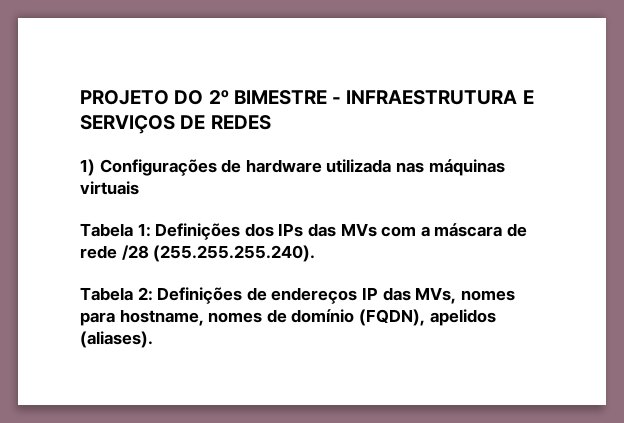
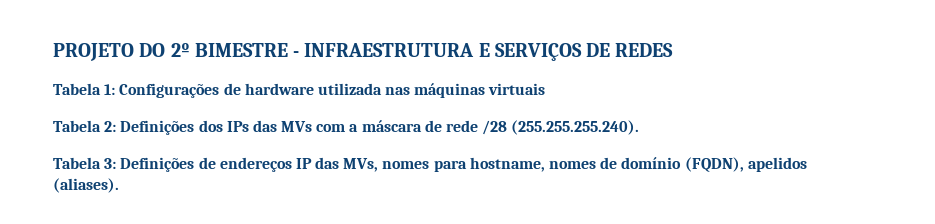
[80,159,95,176] 1) -> [53,83,116,95] Tabela 1:
[137,223,151,237] 1: -> [104,121,117,132] 2:
[137,287,153,301] 2: -> [104,158,117,169] 3:

